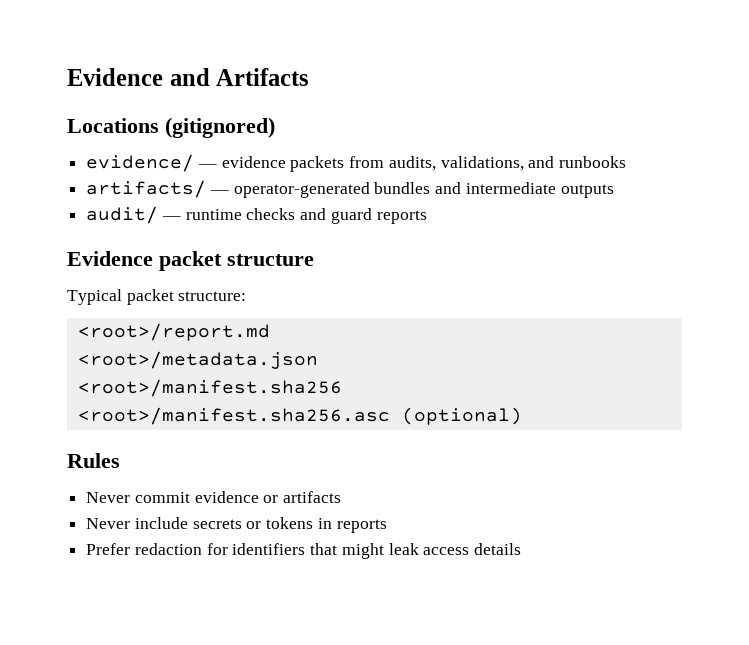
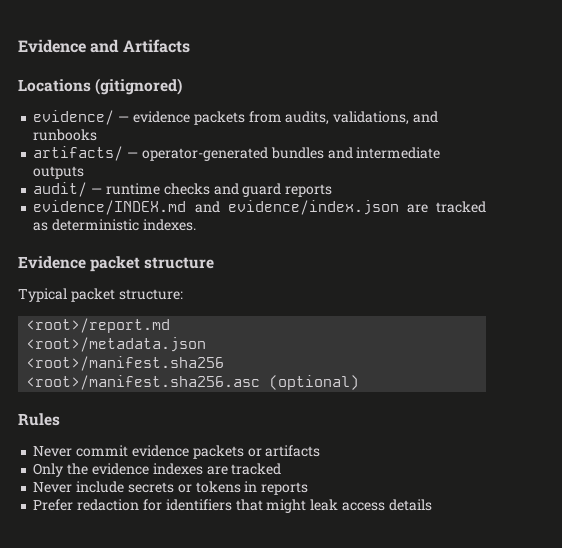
(427, 217) none -> [33,200,486,215] [33,219,196,231] // evidence/INDEX.md and evidence/index.json are tracked as deterministic indexes.
(259, 497) none -> [192,445,244,459] packets
(342, 497) none -> [33,463,282,477] // Only the evidence indexes are tracked

